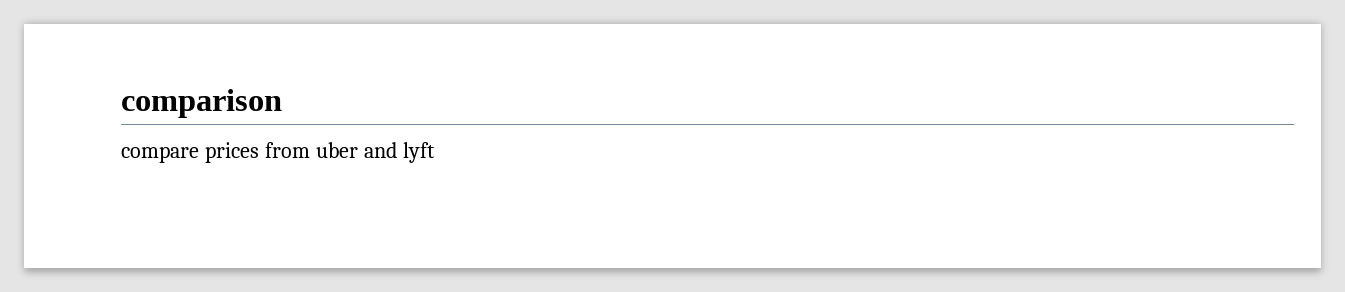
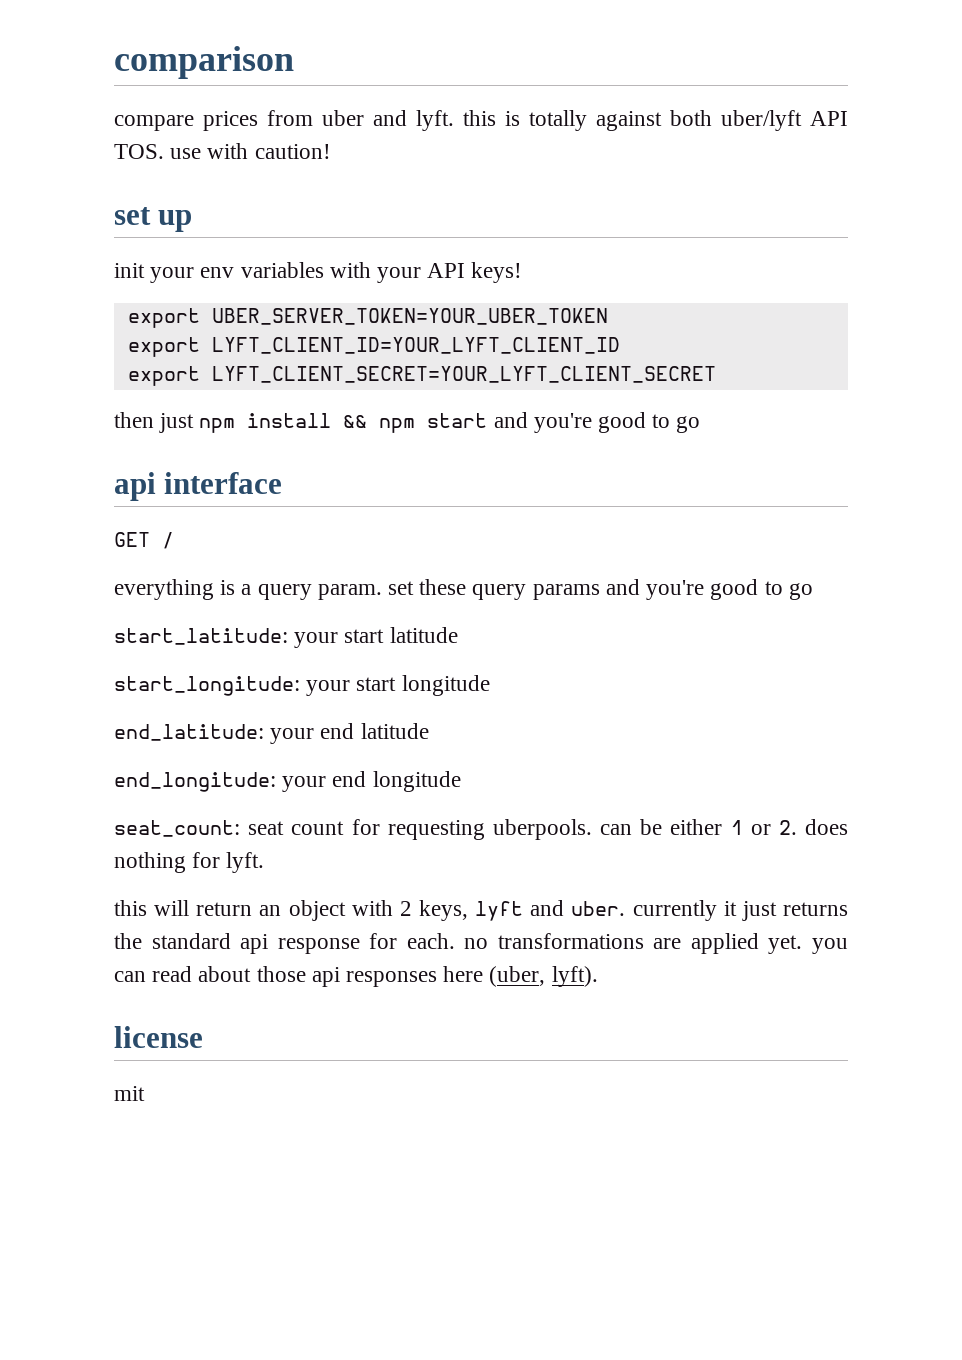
[402,142,435,163] lyft -> [416,110,848,131] [114,143,331,159] [114,207,193,232] [114,262,523,283] [127,308,608,328] [127,337,620,357] [127,366,716,386] [114,412,701,433] [114,472,283,501] [114,532,174,549] [114,579,813,600] [114,627,458,648] [114,675,490,696] [114,723,429,744] [114,771,461,792] [114,819,848,840] [114,852,265,873] [114,900,848,921] [114,933,848,954] [114,966,598,987] [114,1026,203,1048] [114,1086,145,1101] lyft. this is totally against both uber/lyft API TOS. use with caution! // set up // init your env variables with your API keys! // export UBER_SERVER_TOKEN=YOUR_UBER_TOKEN // export LYFT_CLIENT_ID=YOUR_LYFT_CLIENT_ID // export LYFT_CLIENT_SECRET=YOUR_LYFT_CLIENT_SECRET // then just npm install && npm start and you're good to go // api interface // GET / // everything is a query param. set these query params and you're good to go // start_latitude: your start latitude // start_longitude: your start longitude // end_latitude: your end latitude // end_longitude: your end longitude // seat_count: seat count for requesting uberpools. can be either 1 or 2. does nothing for lyft. // this will return an object with 2 keys, lyft and uber. currently it just returns the standard api response for each. no transformations are applied yet. you can read about those api responses here (uber, lyft). // license // mit

